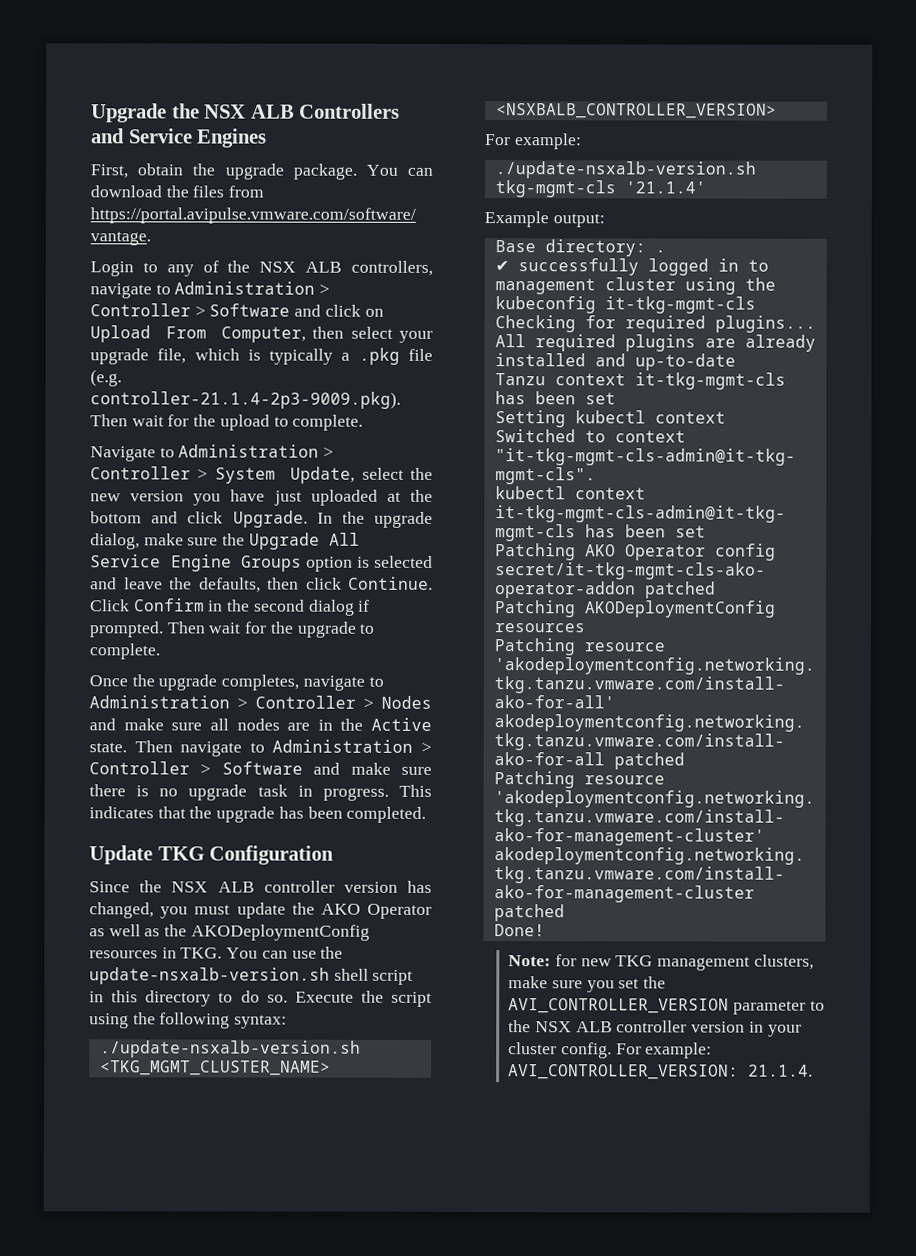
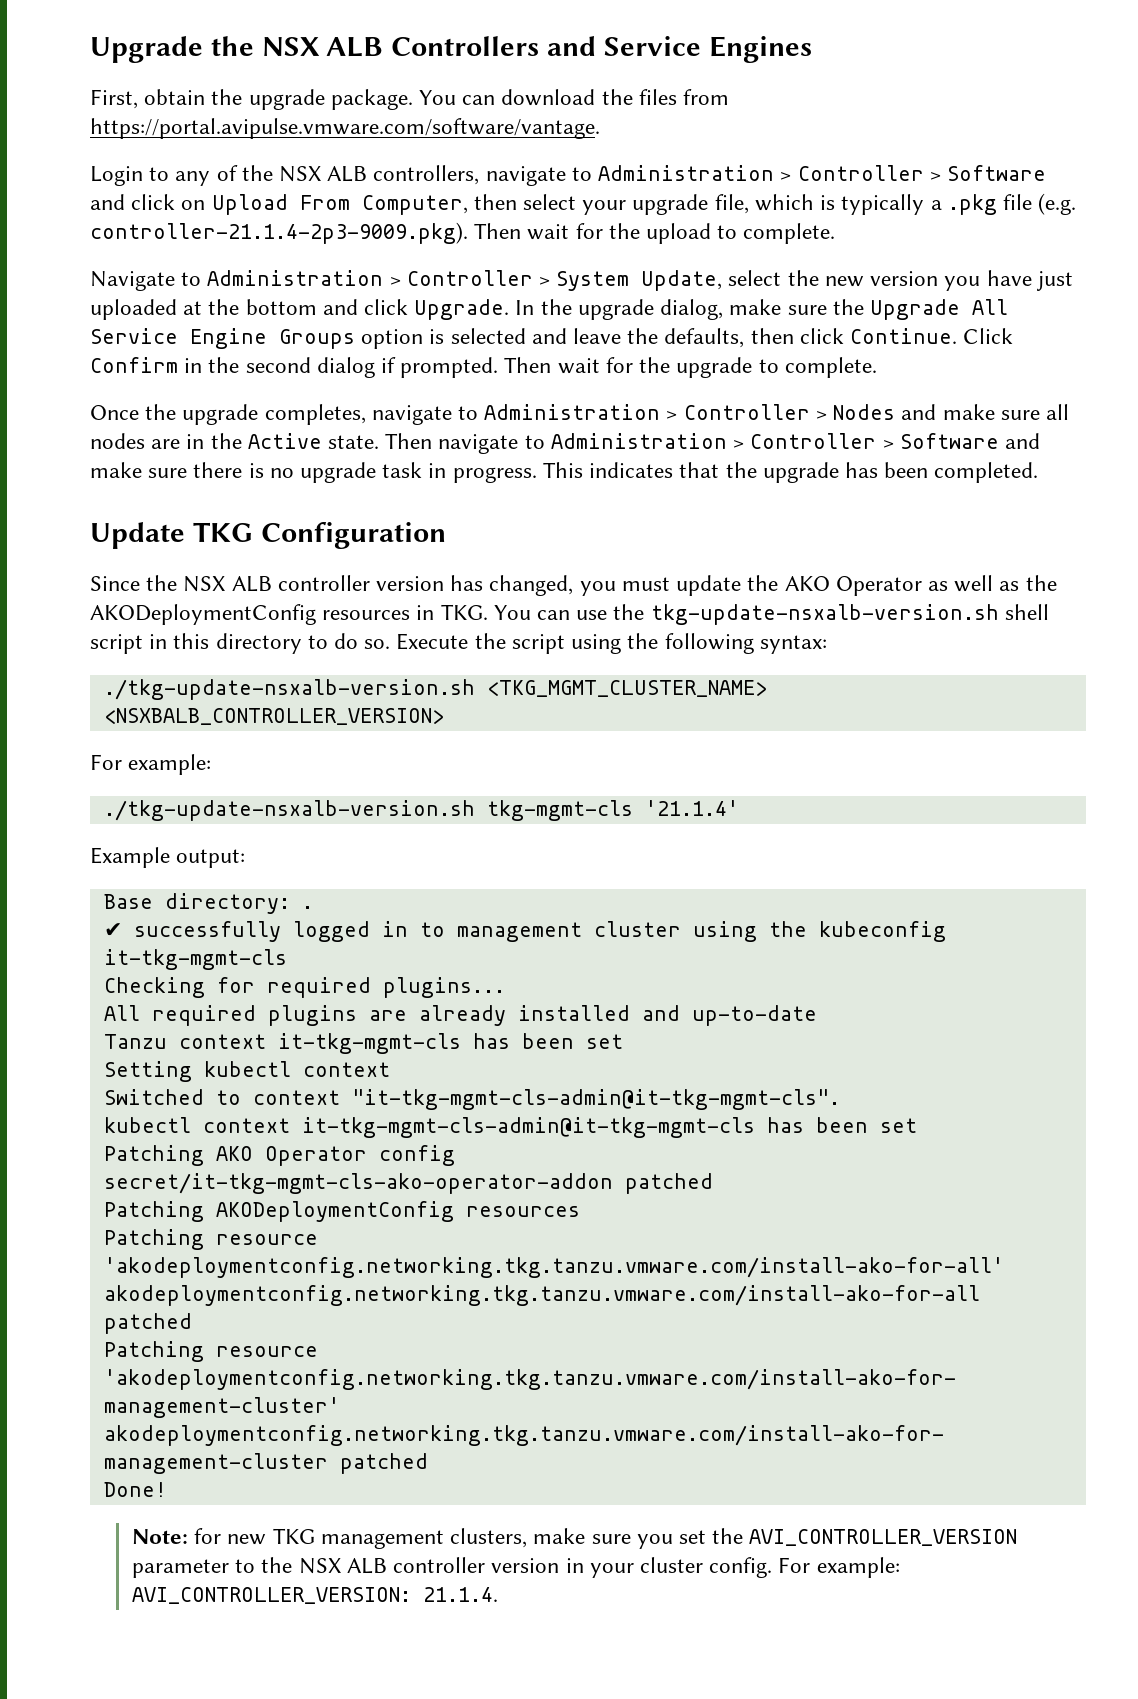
[89,967,330,985] update-nsxalb-version.sh -> [650,604,999,625] tkg-update-nsxalb-version.sh
[99,1040,361,1058] ./update-nsxalb-version.sh -> [103,679,475,700] ./tkg-update-nsxalb-version.sh
[494,161,756,179] ./update-nsxalb-version.sh -> [103,800,475,821] ./tkg-update-nsxalb-version.sh

